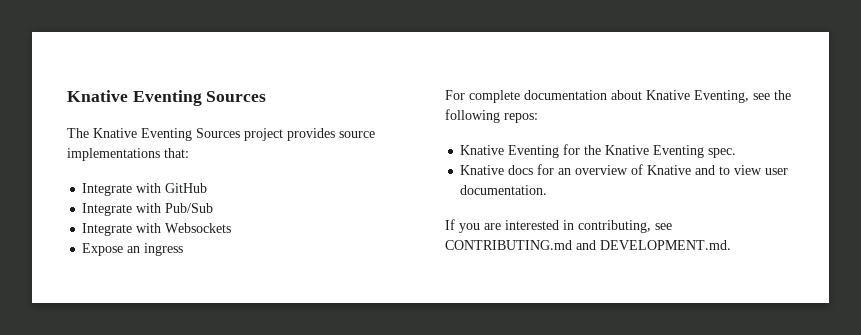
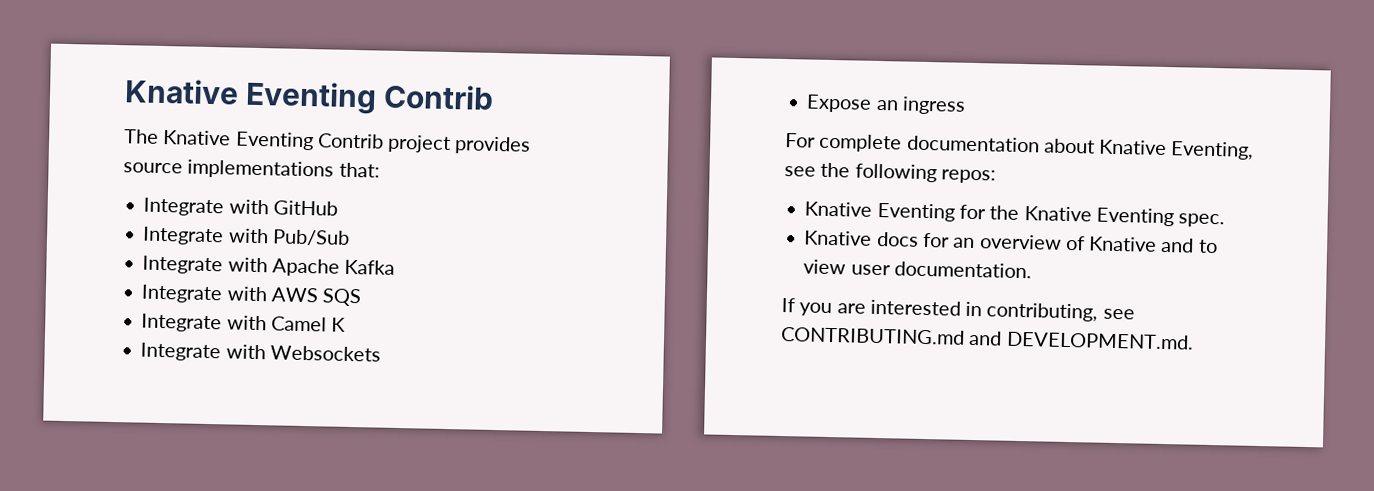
[67,90,267,106] Knative Eventing Sources -> [124,78,495,115] Knative Eventing Contrib
[196,128,240,138] Sources -> [316,133,384,149] Contrib
(214, 208) none -> [142,255,396,277] [141,284,363,307] [141,313,347,333] // Integrate with Apache Kafka // Integrate with AWS SQS // Integrate with Camel K

